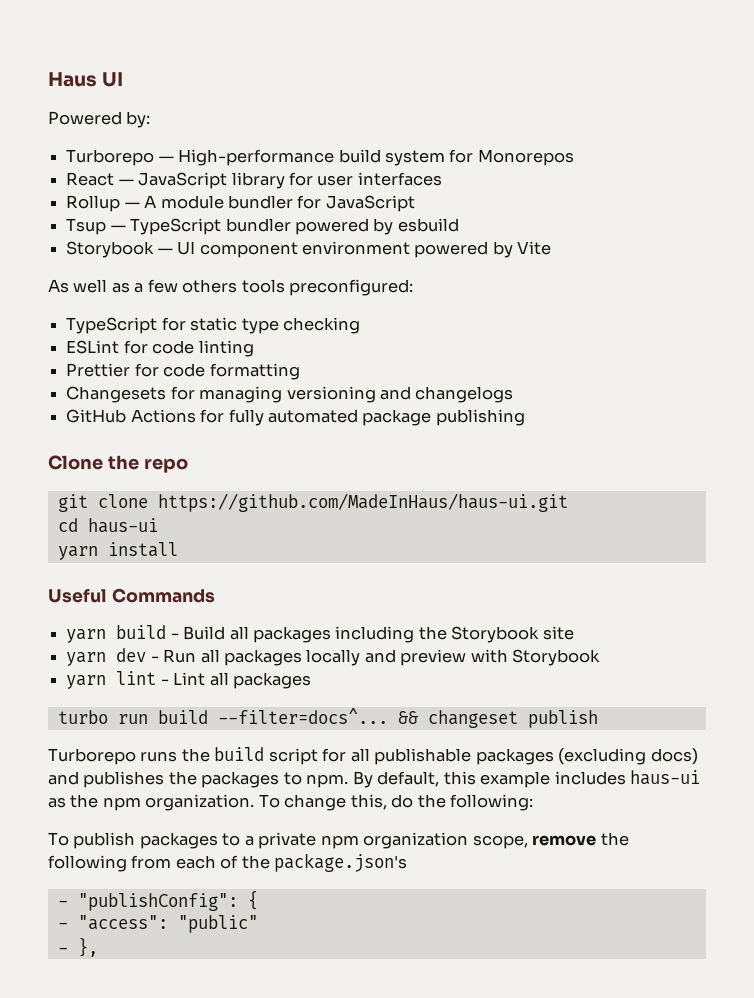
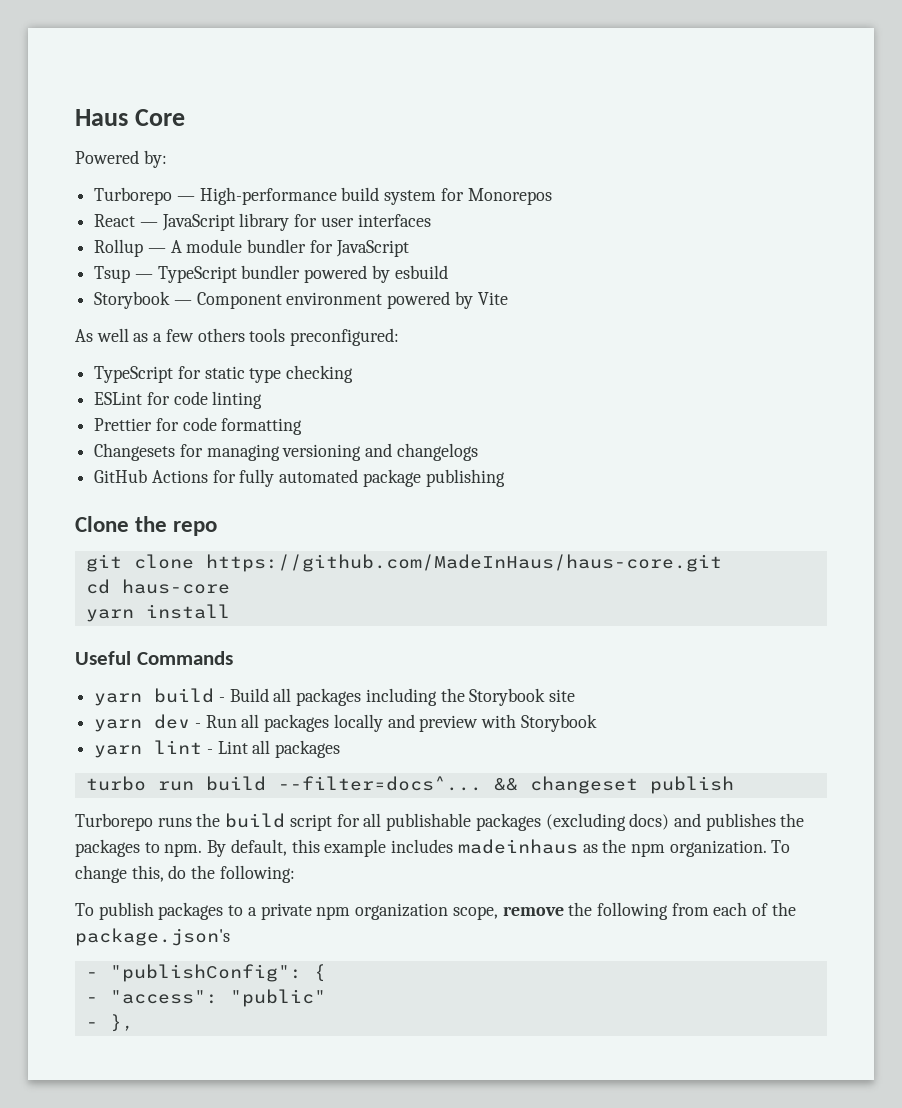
[102,72,124,87] UI -> [134,109,185,126] Core
[177,241,298,258] UI component -> [196,292,282,309] Component
[157,493,568,512] https://github.com/MadeInHaus/haus-ui.git -> [205,554,722,572] https://github.com/MadeInHaus/haus-core.git
[87,518,158,533] haus-ui -> [121,579,230,594] haus-core
[630,770,701,785] haus-ui -> [457,839,578,854] madeinhaus

